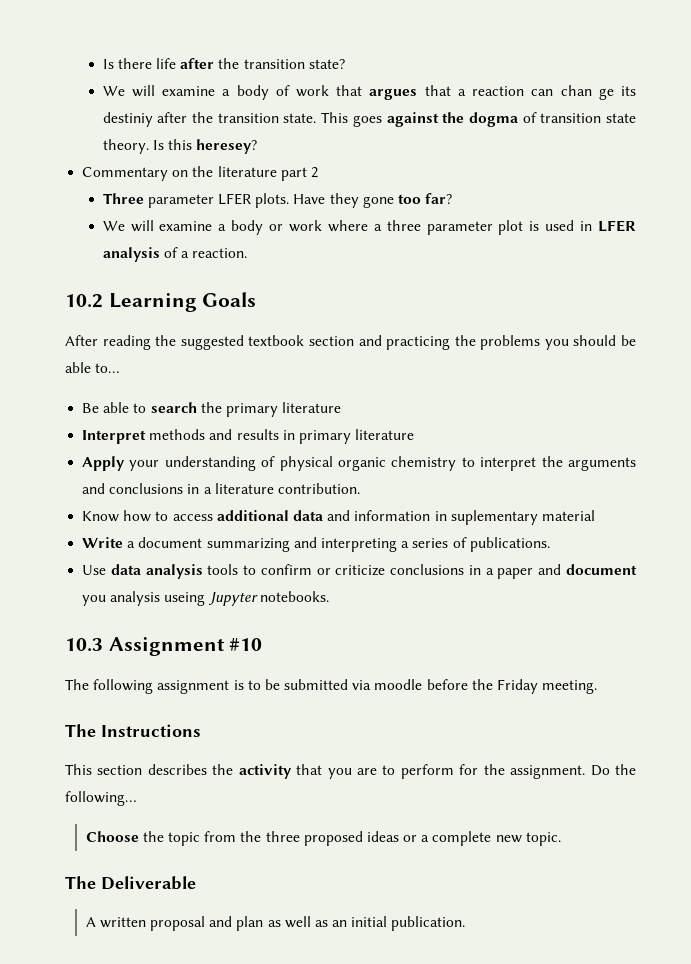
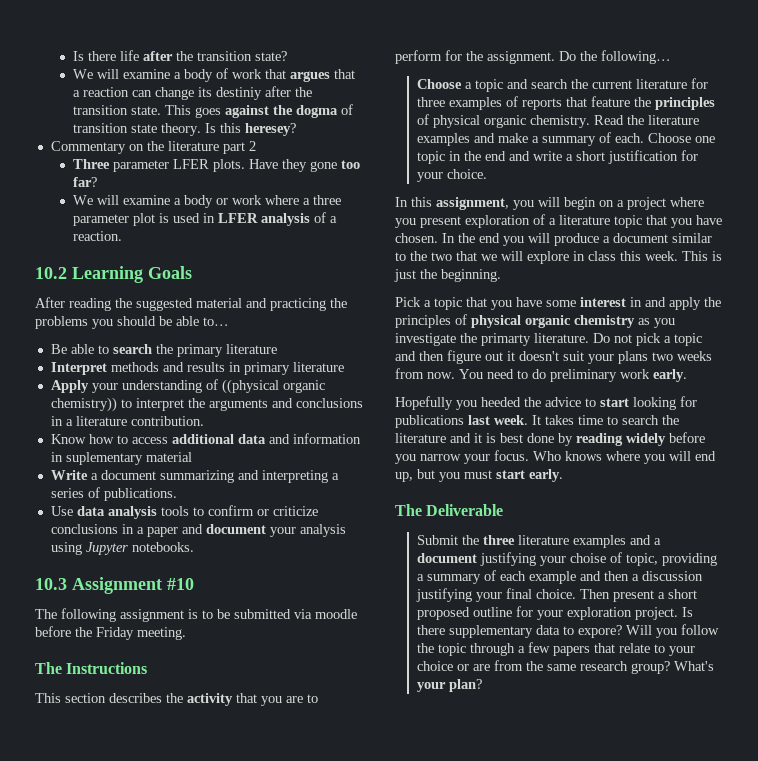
[560,85,614,100] chan ge -> [154,87,194,100] change
[248,335,354,346] textbook section -> [196,298,242,308] material
[279,456,457,471] physical organic chemistry -> [221,379,325,394] [50,397,117,412] ((physical organic chemistry))
[82,591,206,606] you analysis useing -> [269,524,346,537] [50,542,82,555] your analysis using
[142,831,561,846] [65,876,196,890] [85,916,466,931] the topic from the three proposed ideas or a complete new topic. // The Deliverable // A written proposal and plan as well as an initial publication. -> [465,78,709,92] [417,96,716,110] [417,114,700,128] [417,132,716,146] [417,150,699,164] [417,169,488,182] [395,197,704,210] [395,214,722,228] [395,233,712,246] [395,251,722,264] [394,269,501,282] [395,297,721,310] [395,314,675,328] [395,333,702,346] [395,350,712,364] [395,368,687,382] [395,396,697,410] [395,415,679,428] [395,432,705,446] [395,450,716,464] [395,469,563,482] [395,504,504,516] [417,535,662,548] [417,552,718,566] [417,570,704,584] [416,588,698,602] [417,606,694,620] [417,624,720,638] [417,642,696,656] [417,660,715,674] [417,679,483,692] a topic and search the current literature for three examples of reports that feature the principles of physical organic chemistry. Read the literature examples and make a summary of each. Choose one topic in the end and write a short justification for your choice. // In this assignment, you will begin on a project where you present exploration of a literature topic that you have chosen. In the end you will produce a document similar to the two that we will explore in class this week. This is just the beginning. // Pick a topic that you have some interest in and apply the principles of physical organic chemistry as you investigate the primarty literature. Do not pick a topic and then figure out it doesn't suit your plans two weeks from now. You need to do preliminary work early. // Hopefully you heeded the advice to start looking for publications last week. It takes time to search the literature and it is best done by reading widely before you narrow your focus. Who knows where you will end up, but you must start early. // The Deliverable // Submit the three literature examples and a document justifying your choise of topic, providing a summary of each example and then a discussion justifying your final choice. Then present a short proposed outline for your exploration project. Is there supplementary data to expore? Will you follow the topic through a few papers that relate to your choice or are from the same research group? What's your plan?

